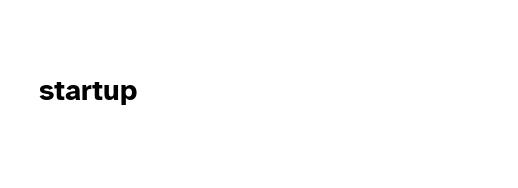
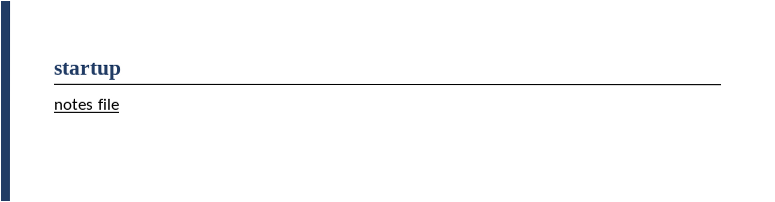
(137, 93) none -> [53,98,120,110] // notes file

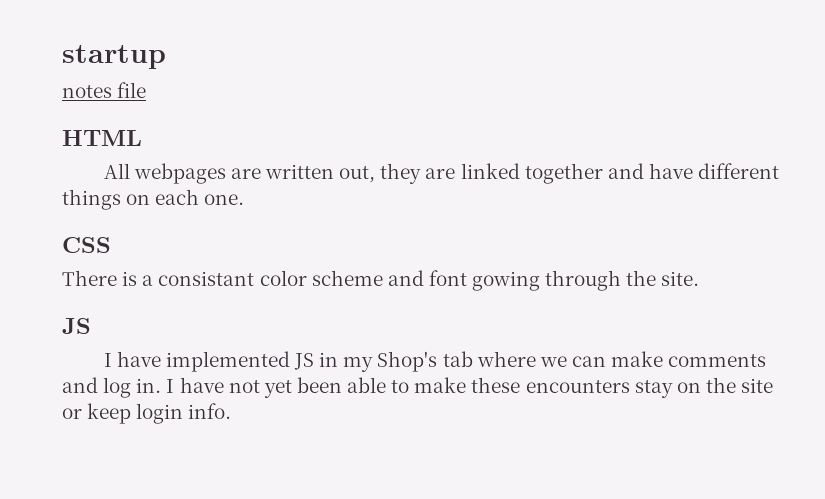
(120, 104) none -> [62,130,142,146] [103,163,780,184] [62,189,245,210] [62,237,111,253] [62,270,700,291] [62,318,91,334] [103,351,767,372] [62,377,774,398] [62,403,232,424] // HTML // All webpages are written out, they are linked together and have different things on each one. // CSS // There is a consistant color scheme and font gowing through the site. // JS // I have implemented JS in my Shop's tab where we can make comments and log in. I have not yet been able to make these encounters stay on the site or keep login info.

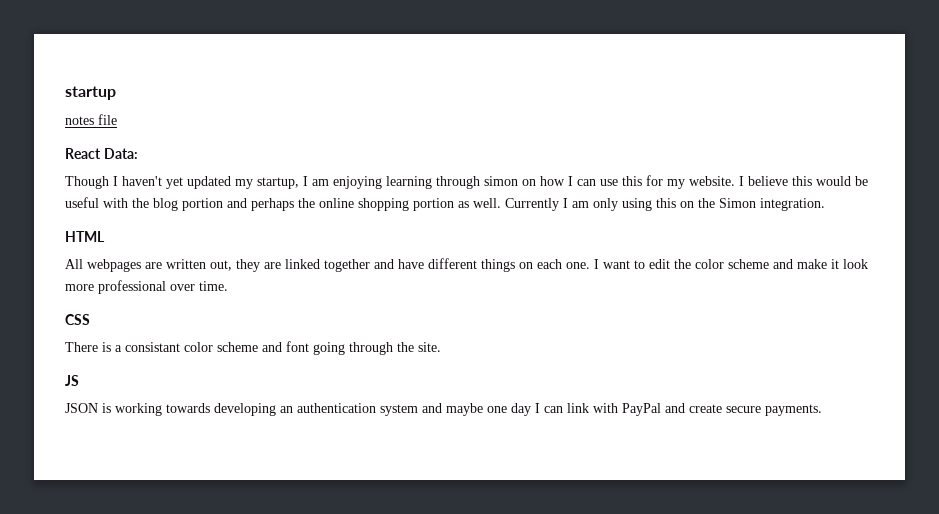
(147, 90) none -> [65,148,138,159] [65,175,868,189] [65,197,825,211] // React Data: // Though I haven't yet updated my startup, I am enjoying learning through simon on how I can use this for my website. I believe this would be useful with the blog portion and perhaps the online shopping portion as well. Currently I am only using this on the Simon integration.
(245, 199) none -> [594,259,868,269] [65,280,228,294] I want to edit the color scheme and make it look more professional over time.
[472,271,541,291] gowing -> [313,342,345,355] going
[103,351,767,372] [62,377,774,398] [62,403,232,424] I have implemented JS in my Shop's tab where we can make comments and log in. I have not yet been able to make these encounters stay on the site or keep login info. -> [65,403,822,416] JSON is working towards developing an authentication system and maybe one day I can link with PayPal and create secure payments.

